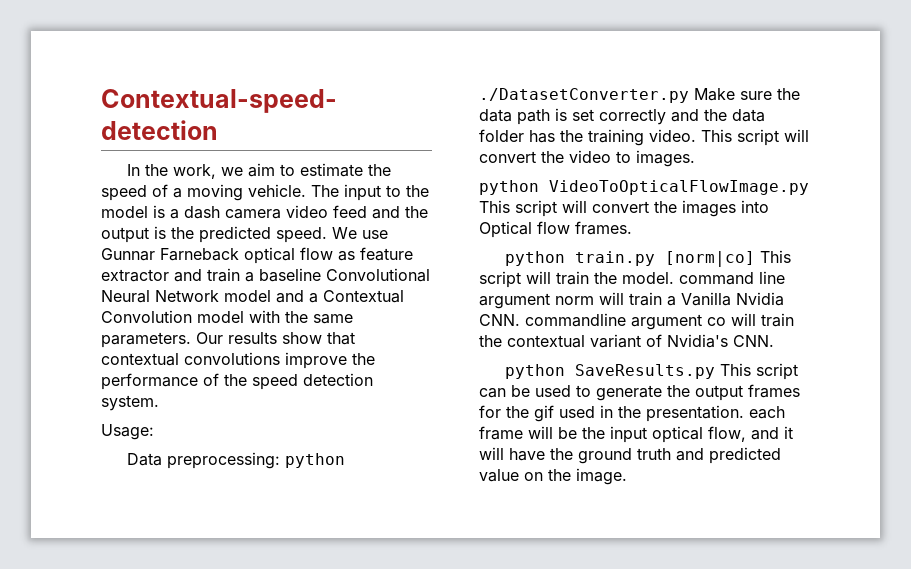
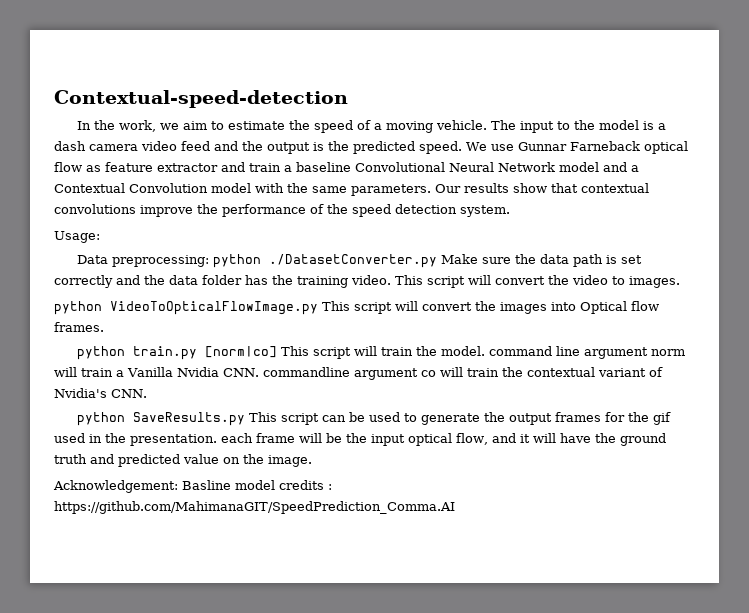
(627, 476) none -> [53,480,332,493] [54,501,455,514] // Acknowledgement: Basline model credits : https://github.com/MahimanaGIT/SpeedPrediction_Comma.AI

